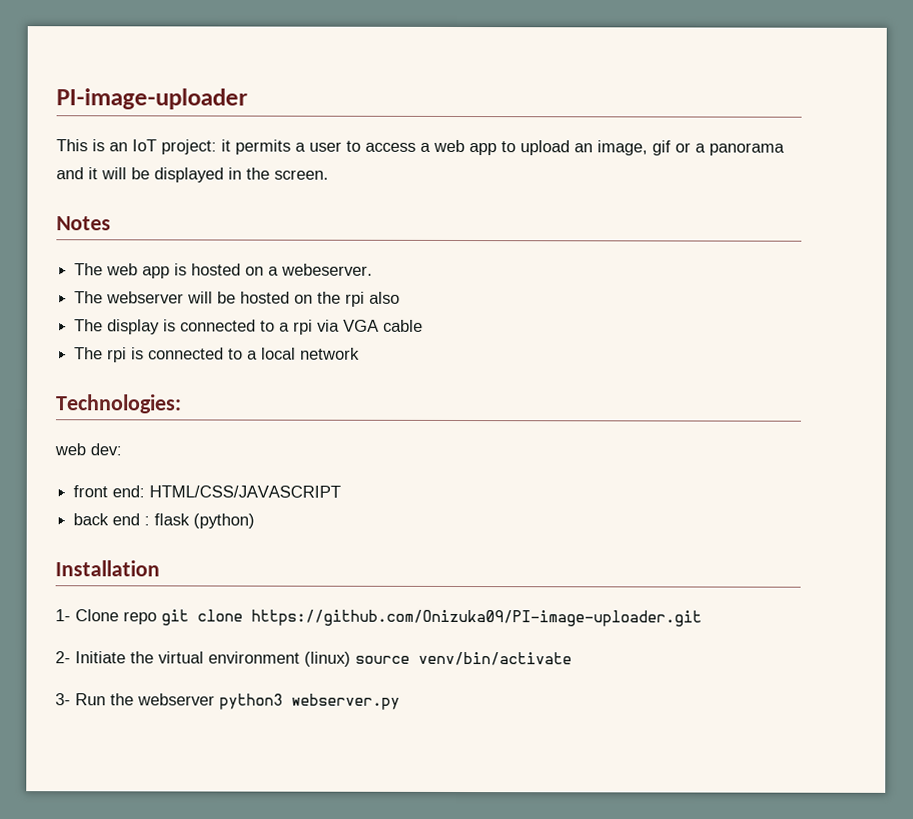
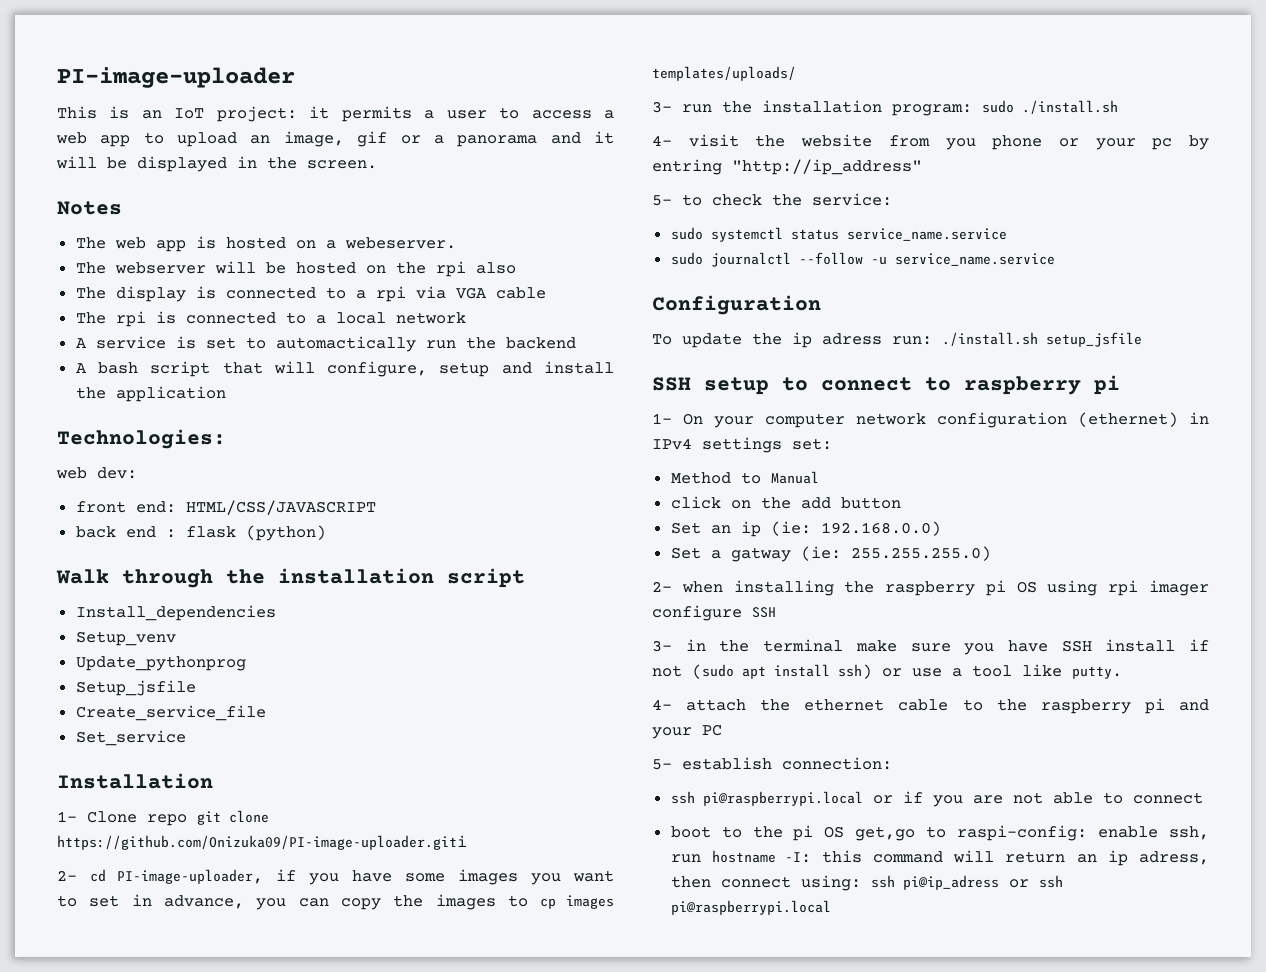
(361, 353) none -> [75,336,576,352] [75,361,614,377] [75,386,226,402] // A service is set to automactically run the backend // A bash script that will configure, setup and install the application
(256, 521) none -> [56,568,525,588] [75,605,276,621] [75,631,176,646] [75,656,246,671] [75,680,196,696] [75,705,266,721] [75,730,186,746] // Walk through the installation script // Install_dependencies // Setup_venv // Update_pythonprog // Setup_jsfile // Create_service_file // Set_service
[251,609,702,627] [55,651,572,667] [55,693,400,710] https://github.com/Onizuka09/PI-image-uploader.git // 2- Initiate the virtual environment (linux) source venv/bin/activate // 3- Run the webserver python3 webserver.py -> [57,835,467,850] [57,869,614,885] [57,894,615,910] [652,66,796,81] [652,100,1118,116] [652,134,1209,150] [652,159,922,175] [652,193,892,206] [670,227,1007,242] [670,252,1055,267] [652,295,821,315] [652,332,1142,348] [652,375,1120,395] [652,412,1209,428] [652,437,832,453] [670,471,819,484] [670,496,901,509] [670,521,941,537] [670,546,991,562] [652,580,1209,596] [652,605,776,621] [652,639,1209,655] [652,664,1122,679] [652,698,1209,714] [652,724,722,739] [652,757,892,770] [670,791,1203,807] [670,825,1209,841] [670,850,1209,866] [670,875,1063,891] [670,900,831,915] https://github.com/Onizuka09/PI-image-uploader.giti // 2- cd PI-image-uploader, if you have some images you want to set in advance, you can copy the images to cp images templates/uploads/ // 3- run the installation program: sudo ./install.sh // 4- visit the website from you phone or your pc by entring "http://ip_address" // 5- to check the service: // sudo systemctl status service_name.service // sudo journalctl --follow -u service_name.service // Configuration // To update the ip adress run: ./install.sh setup_jsfile // SSH setup to connect to raspberry pi // 1- On your computer network configuration (ethernet) in IPv4 settings set: // Method to Manual // click on the add button // Set an ip (ie: 192.168.0.0) // Set a gatway (ie: 255.255.255.0) // 2- when installing the raspberry pi OS using rpi imager configure SSH // 3- in the terminal make sure you have SSH install if not (sudo apt install ssh) or use a tool like putty. // 4- attach the ethernet cable to the raspberry pi and your PC // 5- establish connection: // ssh pi@raspberrypi.local or if you are not able to connect // boot to the pi OS get,go to raspi-config: enable ssh, run hostname -I: this command will return an ip adress, then connect using: ssh pi@ip_adress or ssh pi@raspberrypi.local

